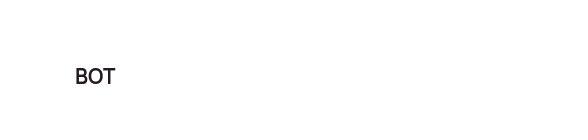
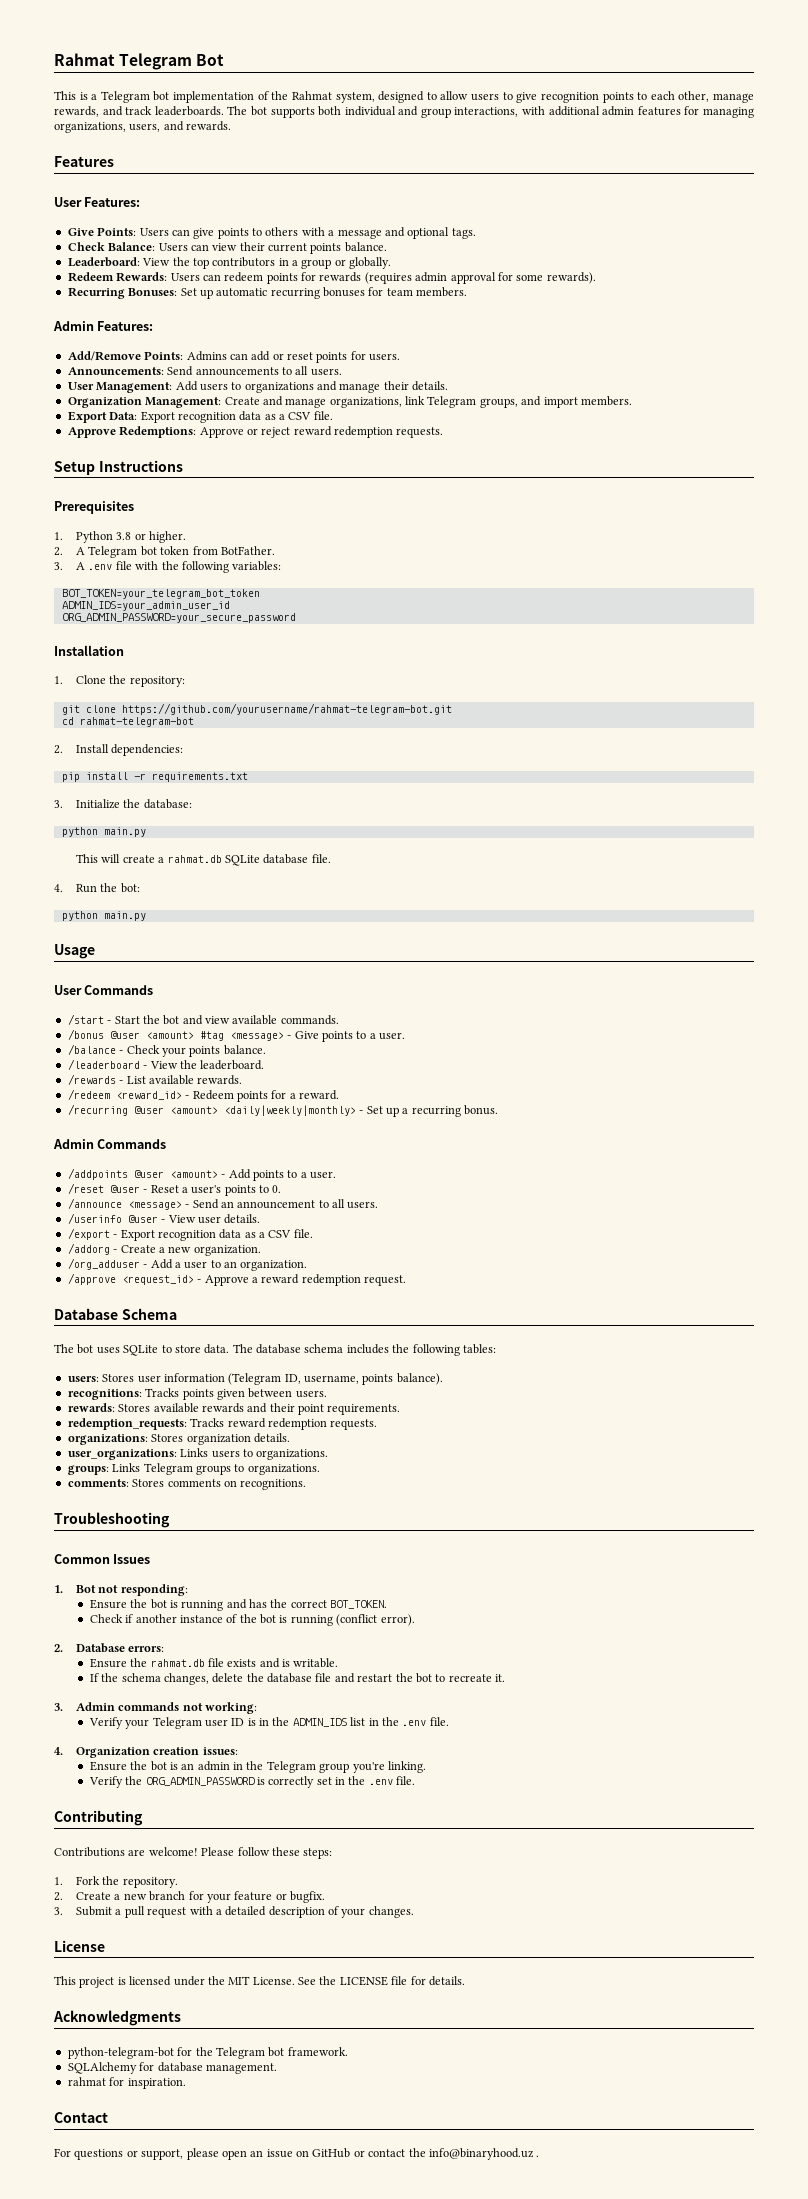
[75,68,116,84] BOT -> [54,53,225,70] [54,91,754,103] [54,106,754,118] [54,121,232,133] [54,156,114,167] [54,197,141,207] [67,227,476,239] [67,242,387,254] [67,257,392,269] [67,272,596,284] [67,287,468,299] [53,321,154,331] [67,351,401,363] [67,366,342,376] [67,381,449,393] [67,396,632,408] [67,411,333,423] [67,426,444,438] [54,460,183,475] [54,501,134,514] [54,531,187,543] [54,546,275,558] [54,561,282,573] [61,589,260,599] [61,601,230,611] [61,613,296,623] [54,645,124,656] [54,675,185,687] [61,703,452,715] [61,717,194,727] [54,744,184,756] [61,772,248,782] [54,799,192,809] [61,827,146,837] [75,854,331,866] [54,883,140,893] [61,911,146,921] [54,944,95,959] [54,985,154,995] [67,1014,339,1025] [67,1029,405,1042] [67,1044,266,1057] [67,1059,265,1070] [67,1074,243,1085] [67,1089,339,1102] [67,1104,498,1117] [53,1139,167,1149] [67,1168,336,1181] [67,1183,282,1196] [67,1198,379,1210] [67,1213,261,1224] [67,1228,313,1241] [67,1243,261,1256] [67,1258,308,1271] [67,1273,406,1286] [54,1308,177,1320] [54,1344,496,1356] [67,1373,443,1385] [67,1388,327,1400] [67,1403,401,1415] [67,1418,378,1430] [67,1433,290,1445] [67,1448,329,1460] [67,1463,320,1475] [67,1479,307,1490] [54,1512,170,1528] [54,1554,151,1564] [54,1584,188,1596] [89,1599,388,1611] [89,1614,415,1626] [54,1643,165,1653] [89,1658,339,1668] [89,1673,505,1685] [54,1702,258,1714] [88,1717,449,1729] [54,1747,238,1758] [89,1761,426,1773] [88,1776,416,1788] [54,1810,143,1826] [54,1847,333,1859] [54,1876,178,1888] [54,1891,325,1903] [54,1906,414,1918] [54,1940,105,1952] [54,1976,465,1988] [53,2010,181,2026] [67,2047,348,2059] [67,2062,277,2074] [67,2077,186,2089] [54,2112,108,2123] [54,2148,540,2160] Rahmat Telegram Bot // This is a Telegram bot implementation of the Rahmat system, designed to allow users to give recognition points to each other, manage rewards, and track leaderboards. The bot supports both individual and group interactions, with additional admin features for managing organizations, users, and rewards. // Features // User Features: // Give Points: Users can give points to others with a message and optional tags. // Check Balance: Users can view their current points balance. // Leaderboard: View the top contributors in a group or globally. // Redeem Rewards: Users can redeem points for rewards (requires admin approval for some rewards). // Recurring Bonuses: Set up automatic recurring bonuses for team members. // Admin Features: // Add/Remove Points: Admins can add or reset points for users. // Announcements: Send announcements to all users. // User Management: Add users to organizations and manage their details. // Organization Management: Create and manage organizations, link Telegram groups, and import members. // Export Data: Export recognition data as a CSV file. // Approve Redemptions: Approve or reject reward redemption requests. // Setup Instructions // Prerequisites // 1. Python 3.8 or higher. // 2. A Telegram bot token from BotFather. // 3. A .env file with the following variables: // BOT_TOKEN=your_telegram_bot_token // ADMIN_IDS=your_admin_user_id // ORG_ADMIN_PASSWORD=your_secure_password // Installation // 1. Clone the repository: // git clone https://github.com/yourusername/rahmat-telegram-bot.git // cd rahmat-telegram-bot // 2. Install dependencies: // pip install -r requirements.txt // 3. Initialize the database: // python main.py // This will create a rahmat.db SQLite database file. // 4. Run the bot: // python main.py // Usage // User Commands // /start - Start the bot and view available commands. // /bonus @user <amount> #tag <message> - Give points to a user. // /balance - Check your points balance. // /leaderboard - View the leaderboard. // /rewards - List available rewards. // /redeem <reward_id> - Redeem points for a reward. // /recurring @user <amount> <daily|weekly|monthly> - Set up a recurring bonus. // Admin Commands // /addpoints @user <amount> - Add points to a user. // /reset @user - Reset a user's points to 0. // /announce <message> - Send an announcement to all users. // /userinfo @user - View user details. // /export - Export recognition data as a CSV file. // /addorg - Create a new organization. // /org_adduser - Add a user to an organization. // /approve <request_id> - Approve a reward redemption request. // Database Schema // The bot uses SQLite to store data. The database schema includes the following tables: // users: Stores user information (Telegram ID, username, points balance). // recognitions: Tracks points given between users. // rewards: Stores available rewards and their point requirements. // redemption_requests: Tracks reward redemption requests. // organizations: Stores organization details. // user_organizations: Links users to organizations. // groups: Links Telegram groups to organizations. // comments: Stores comments on recognitions. // Troubleshooting // Common Issues // 1. Bot not responding: // Ensure the bot is running and has the correct BOT_TOKEN. // Check if another instance of the bot is running (conflict error). // 2. Database errors: // Ensure the rahmat.db file exists and is writable. // If the schema changes, delete the database file and restart the bot to recreate it. // 3. Admin commands not working: // Verify your Telegram user ID is in the ADMIN_IDS list in the .env file. // 4. Organization creation issues: // Ensure the bot is an admin in the Telegram group you're linking. // Verify the ORG_ADMIN_PASSWORD is correctly set in the .env file. // Contributing // Contributions are welcome! Please follow these steps: // 1. Fork the repository. // 2. Create a new branch for your feature or bugfix. // 3. Submit a pull request with a detailed description of your changes. // License // This project is licensed under the MIT License. See the LICENSE file for details. // Acknowledgments // python-telegram-bot for the Telegram bot framework. // SQLAlchemy for database management. // rahmat for inspiration. // Contact // For questions or support, please open an issue on GitHub or contact the info@binaryhood.uz .

